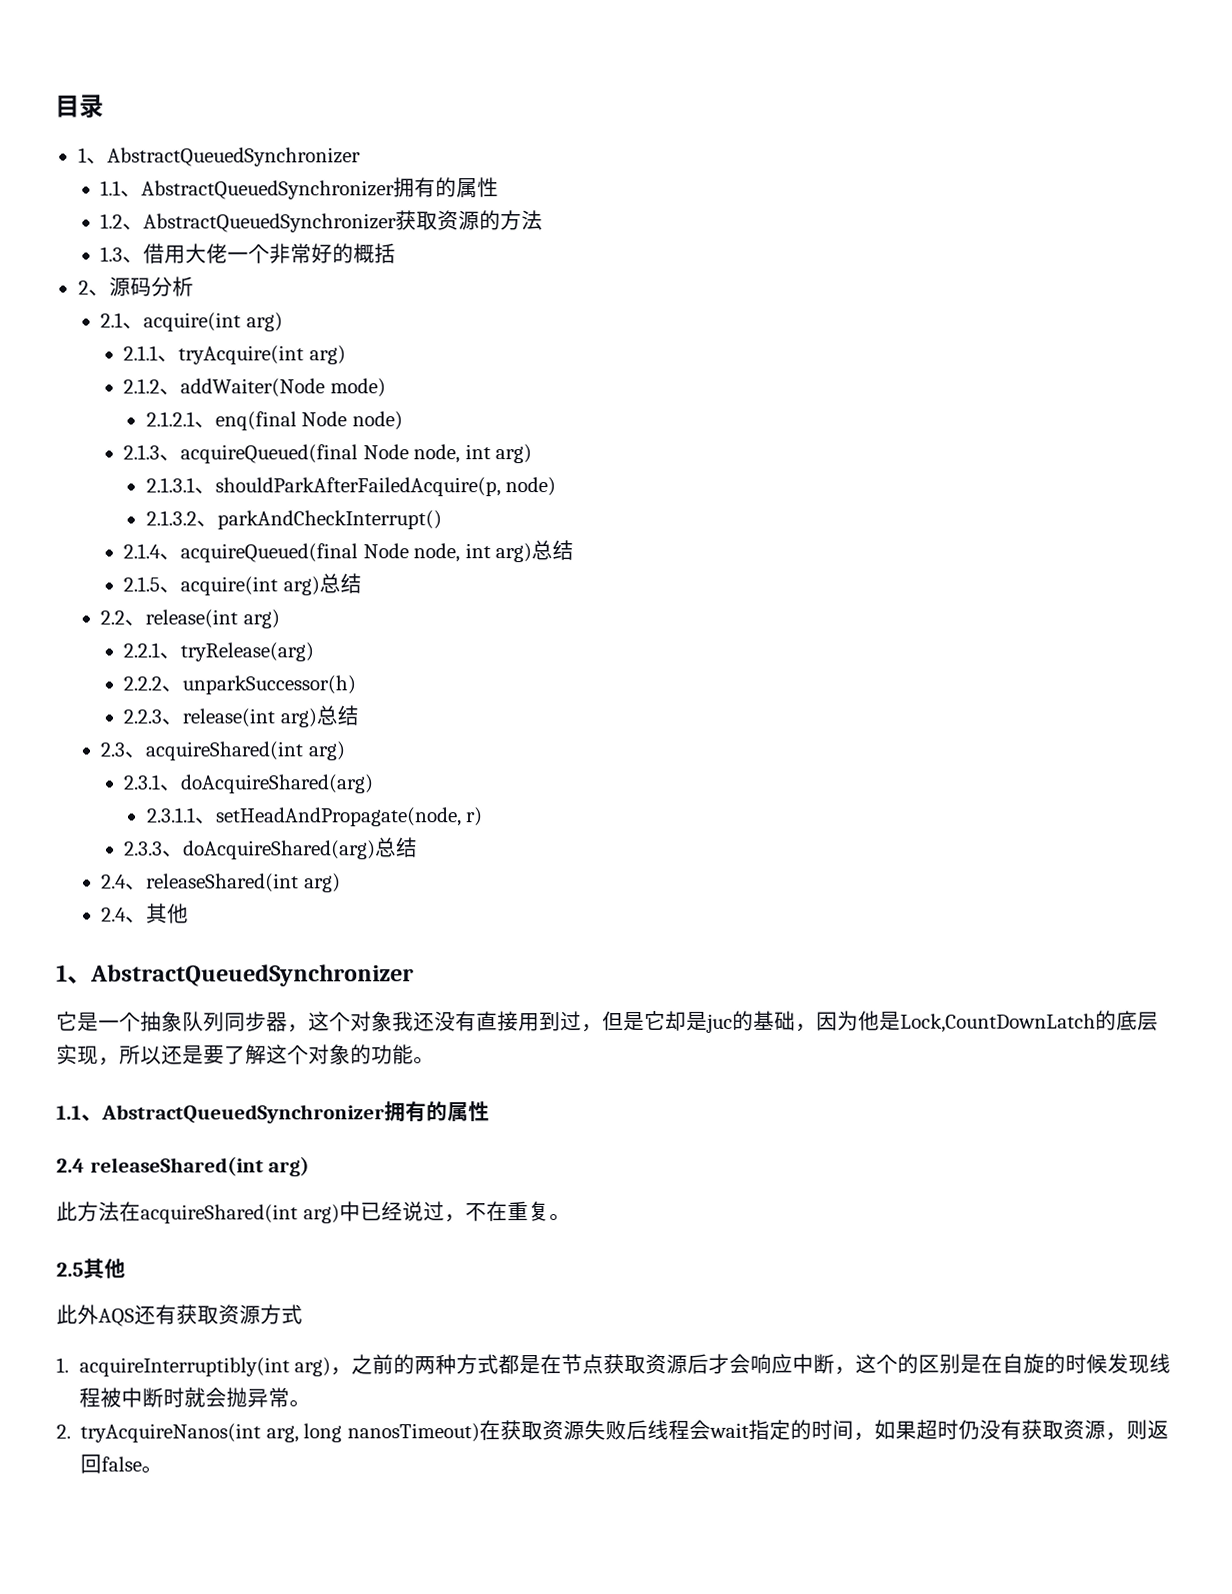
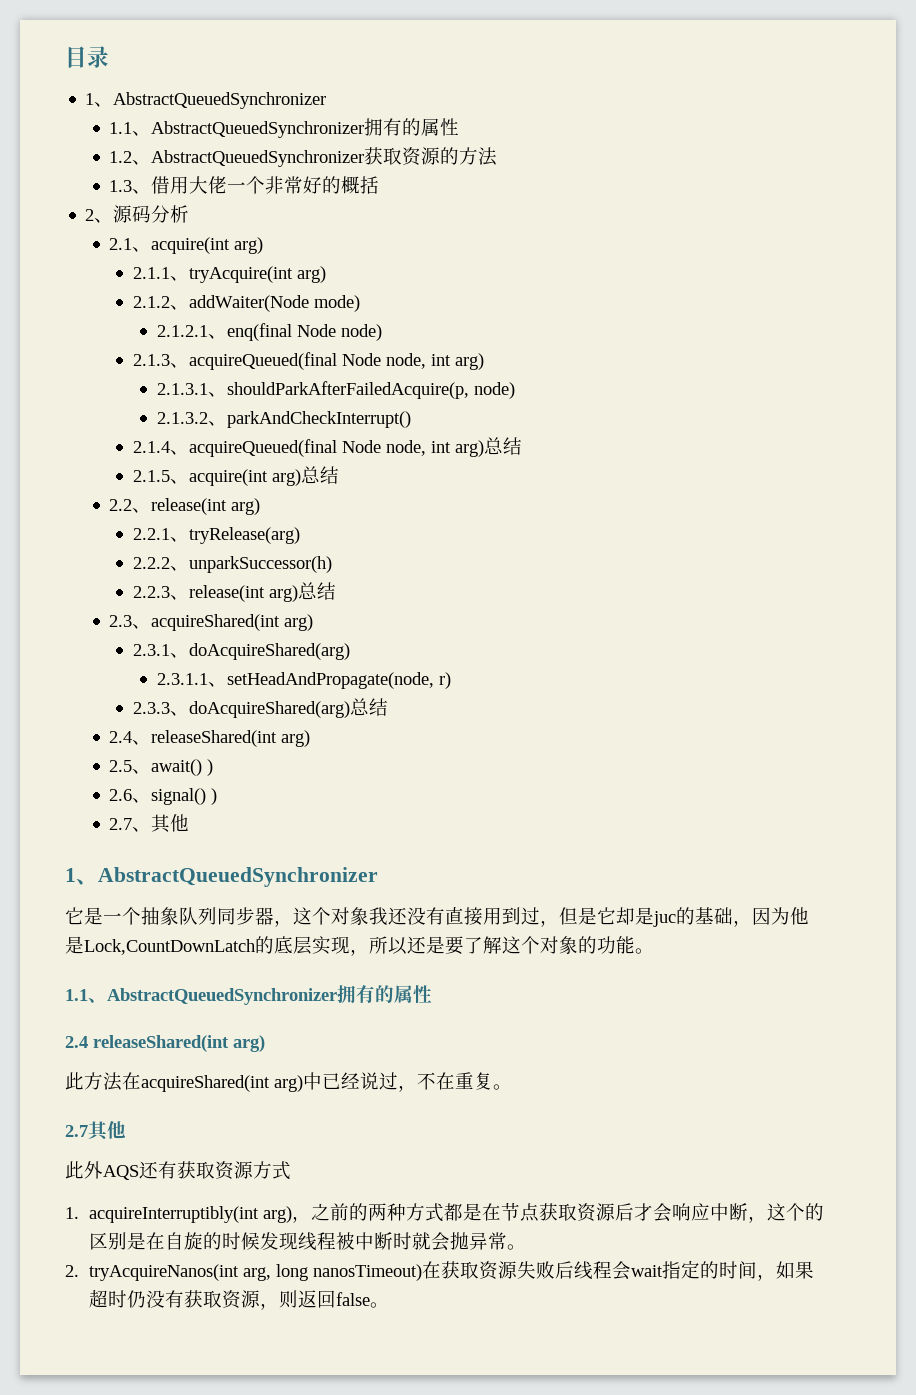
[101,907,128,922] 2.4 -> [109,759,214,776] [109,788,218,805] [109,818,133,830] 2.5、await() ) // 2.6、signal() ) // 2.7
[56,1262,84,1277] 2.5 -> [65,1125,88,1137] 2.7

